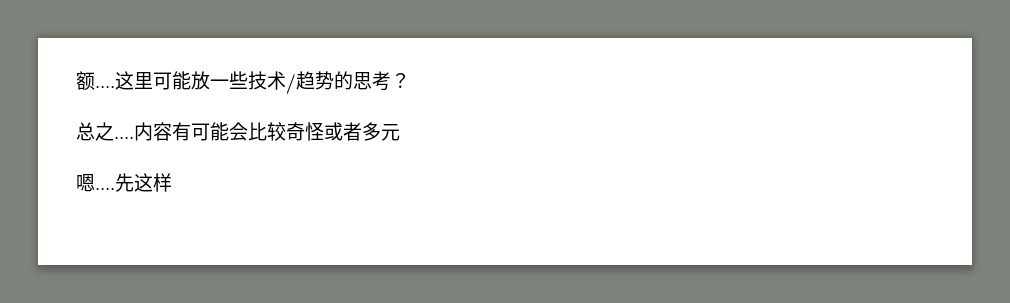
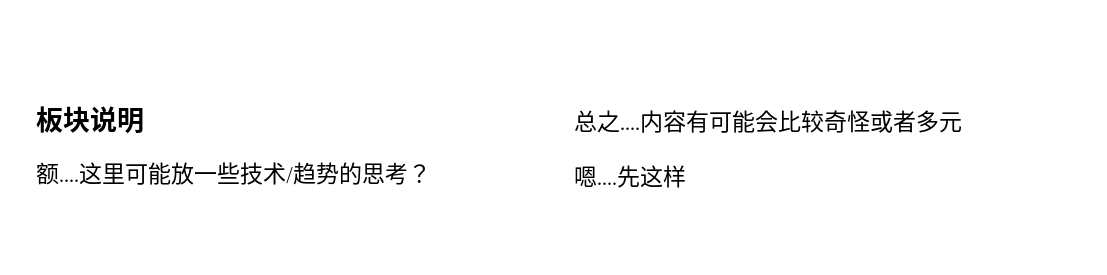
(76, 80) none -> [36,106,144,134] 板块说明 //

